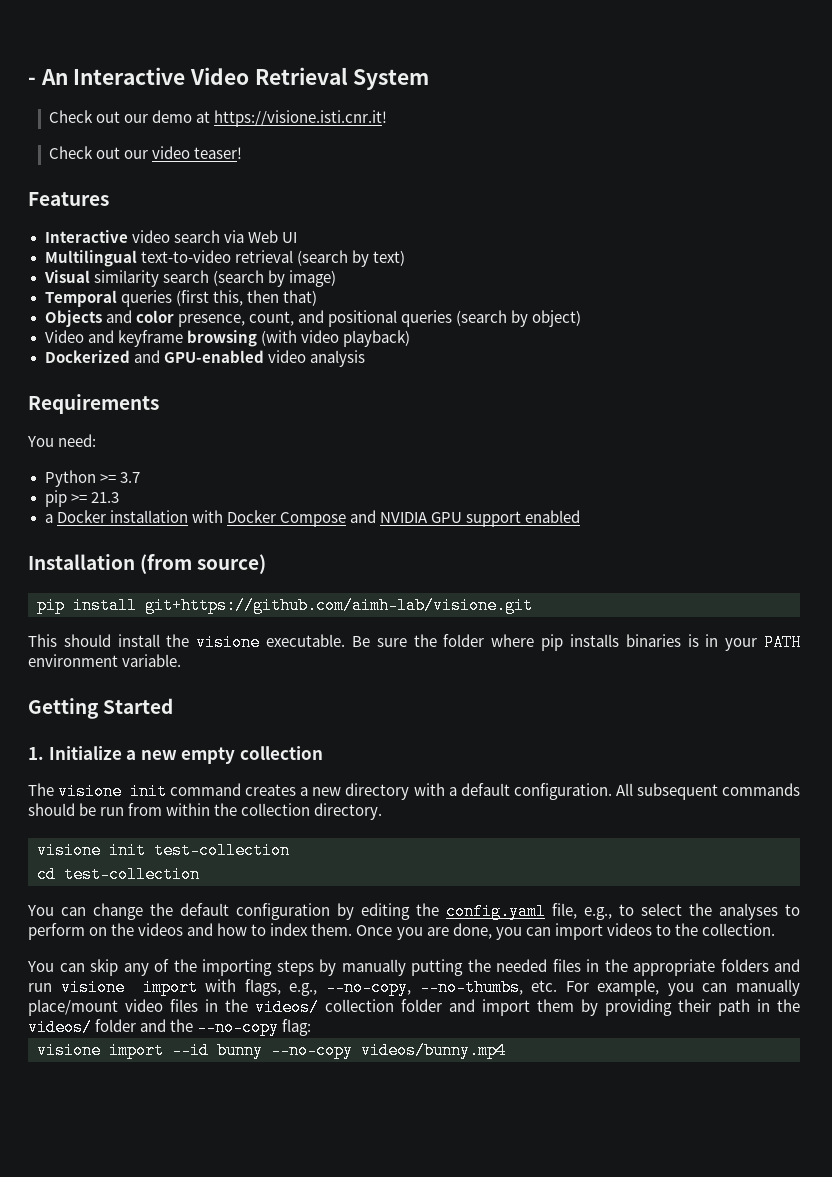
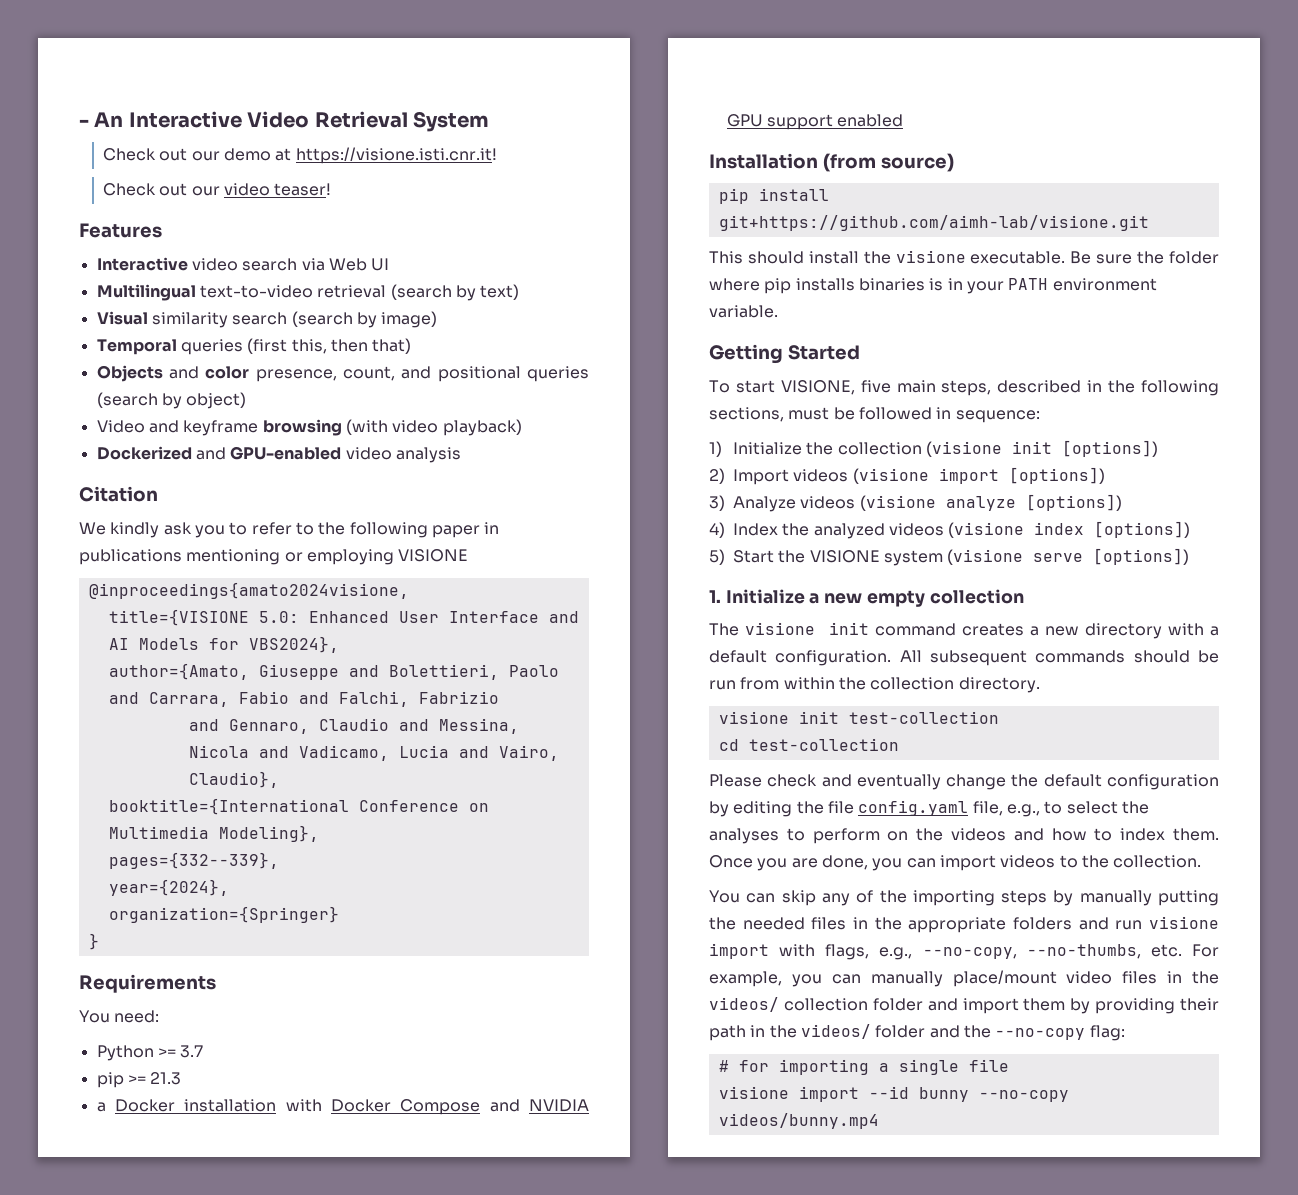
(365, 358) none -> [79,486,158,502] [79,522,500,538] [79,549,469,565] [88,582,409,599] [108,609,579,626] [108,636,339,653] [108,663,559,680] [108,691,499,707] [188,718,519,734] [188,745,559,761] [188,771,279,788] [108,798,489,815] [108,825,319,842] [108,852,279,869] [108,879,229,896] [108,906,339,923] [88,933,99,950] // Citation // We kindly ask you to refer to the following paper in publications mentioning or employing VISIONE // @inproceedings{amato2024visione, // title={VISIONE 5.0: Enhanced User Interface and AI Models for VBS2024}, // author={Amato, Giuseppe and Bolettieri, Paolo and Carrara, Fabio and Falchi, Fabrizio // and Gennaro, Claudio and Messina, Nicola and Vadicamo, Lucia and Vairo, Claudio}, // booktitle={International Conference on Multimedia Modeling}, // pages={332--339}, // year={2024}, // organization={Springer} // }
(174, 706) none -> [709,380,1219,396] [709,407,1040,423] [709,440,1159,457] [709,467,1105,485] [709,494,1122,512] [709,521,1191,539] [709,548,1190,566] // To start VISIONE, five main steps, described in the following sections, must be followed in sequence: // 1) Initialize the collection (visione init [options]) // 2) Import videos (visione import [options]) // 3) Analyze videos (visione analyze [options]) // 4) Index the analyzed videos (visione index [options]) // 5) Start the VISIONE system (visione serve [options])
[27,905,86,916] You can -> [709,774,941,790] Please check and eventually
(439, 909) none -> [827,801,854,814] file
(312, 1027) none -> [718,1059,1009,1075] // # for importing a single file

